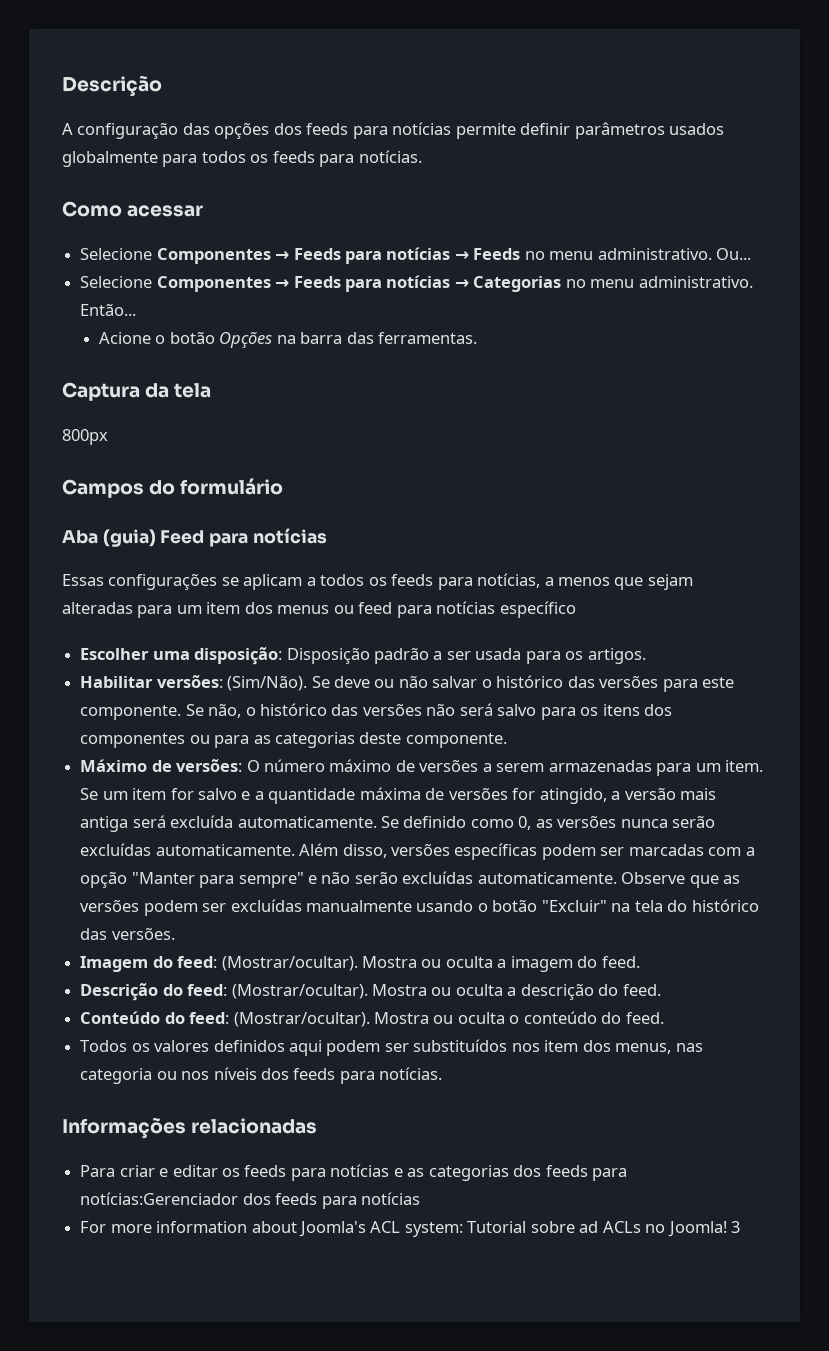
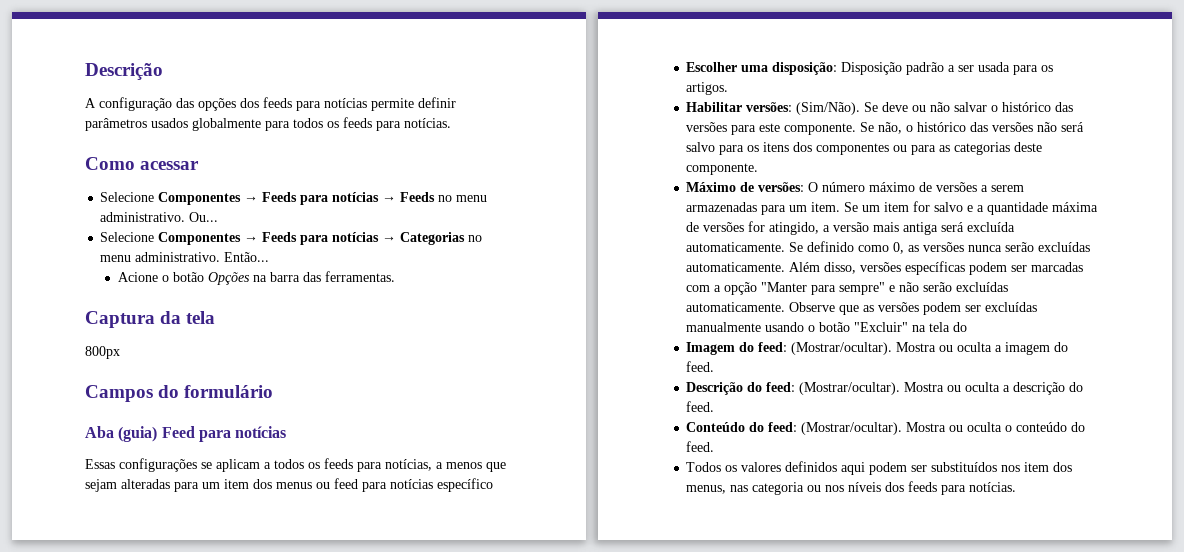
[691,899,759,912] [80,927,175,940] histórico das versões. -> (968, 327) none
[62,1117,318,1139] [80,1164,628,1181] [80,1192,420,1209] [80,1221,741,1237] // Informações relacionadas // Para criar e editar os feeds para notícias e as categorias dos feeds para notícias:Gerenciador dos feeds para notícias // For more information about Joomla's ACL system: Tutorial sobre ad ACLs no Joomla! 3 -> (1017, 487) none

